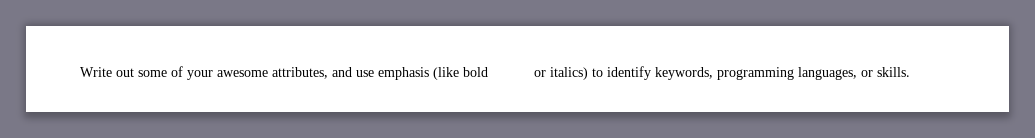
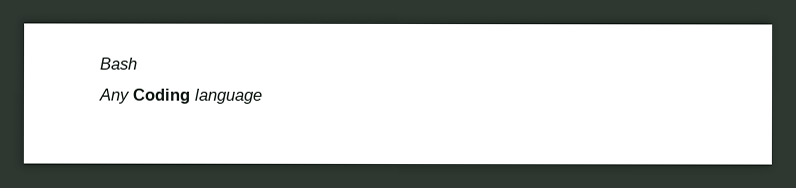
[80,66,910,80] Write out some of your awesome attributes, and use emphasis (like bold or italics) to identify keywords, programming languages, or skills. -> [100,57,138,70] [98,88,263,104] Bash // Any Coding language

